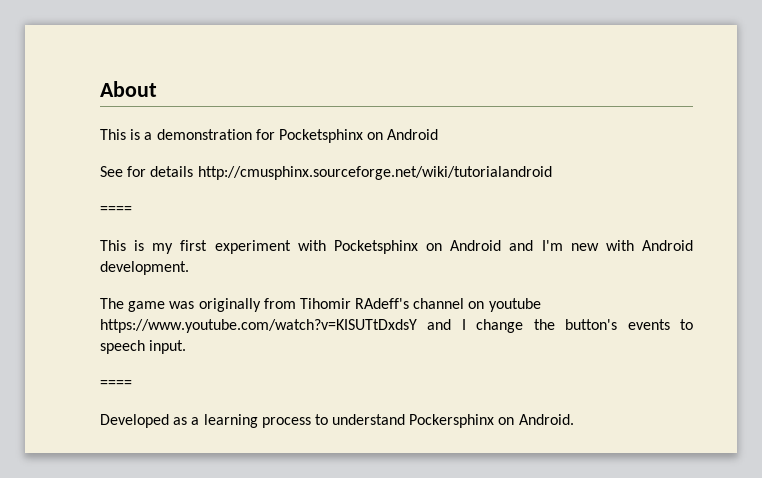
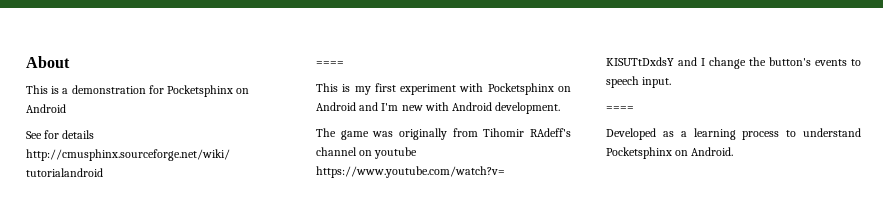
[409,414,495,428] Pockersphinx -> [606,147,672,159] Pocketsphinx

